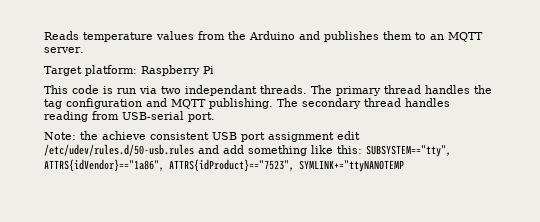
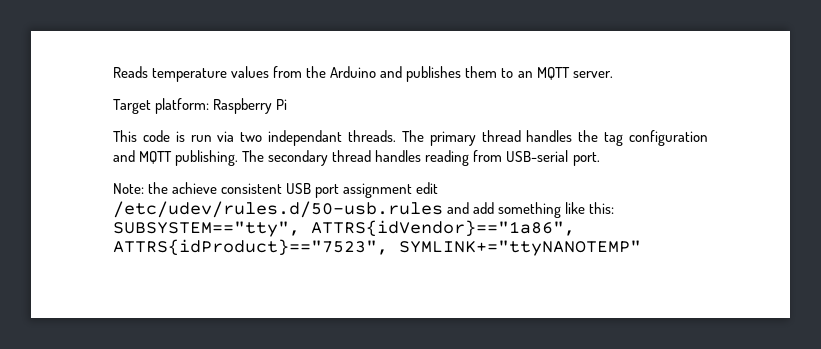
[299,160,404,172] SYMLINK+="ttyNANOTEMP -> [399,240,641,256] SYMLINK+="ttyNANOTEMP"

